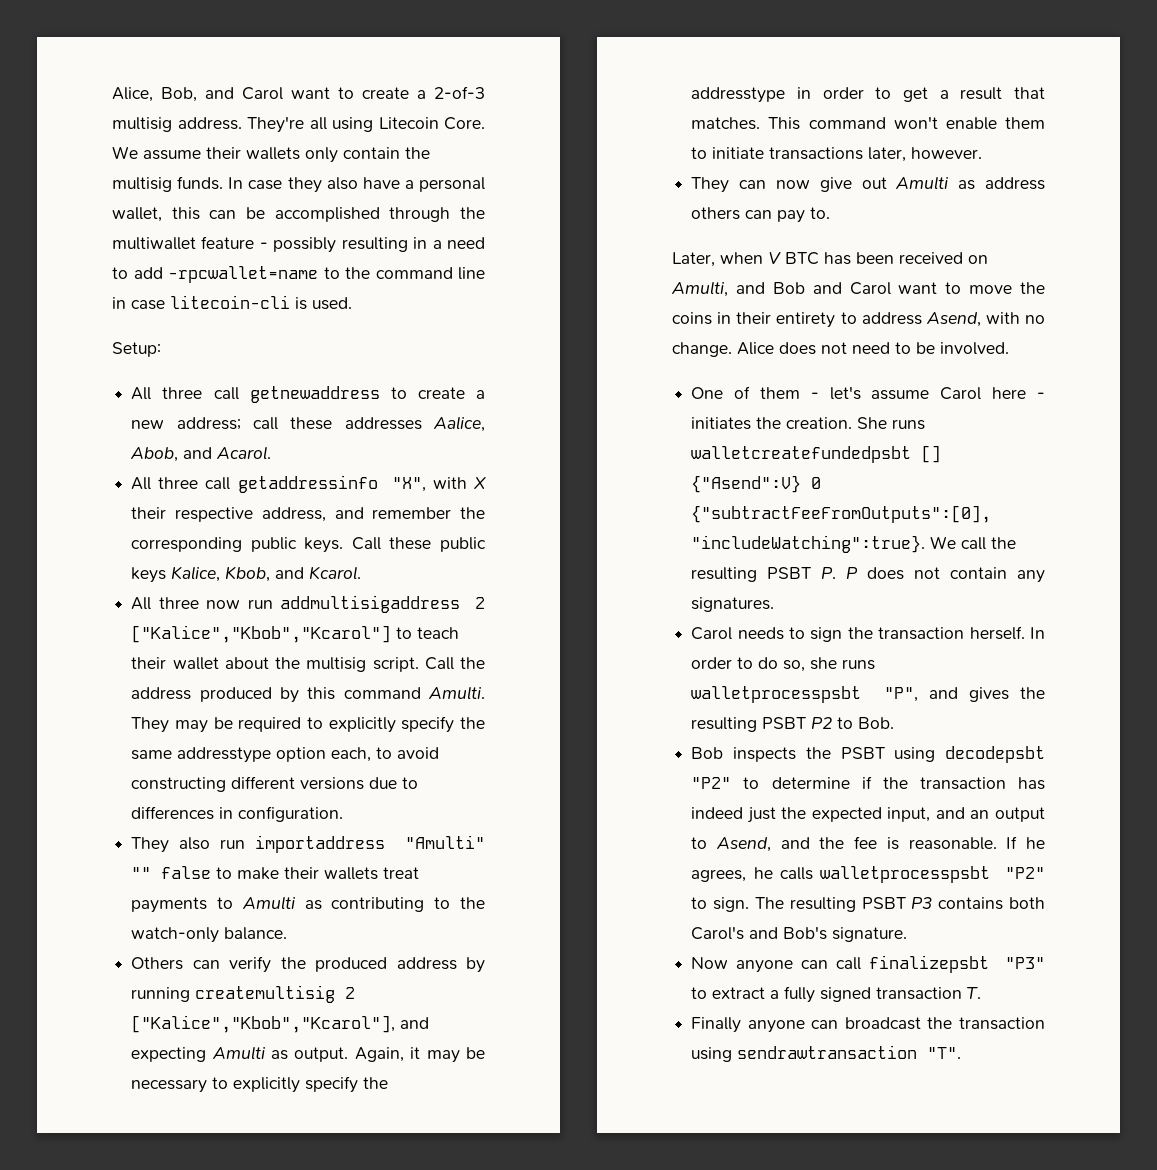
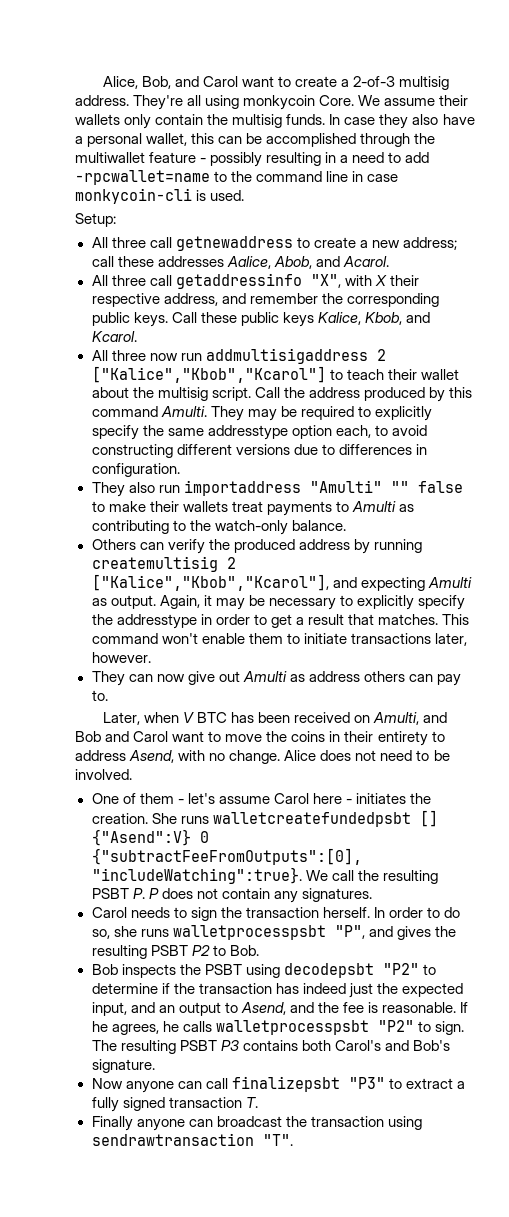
[378,117,439,129] Litecoin -> [243,95,316,110] monkycoin
[170,295,290,309] litecoin-cli -> [75,188,192,204] monkycoin-cli

